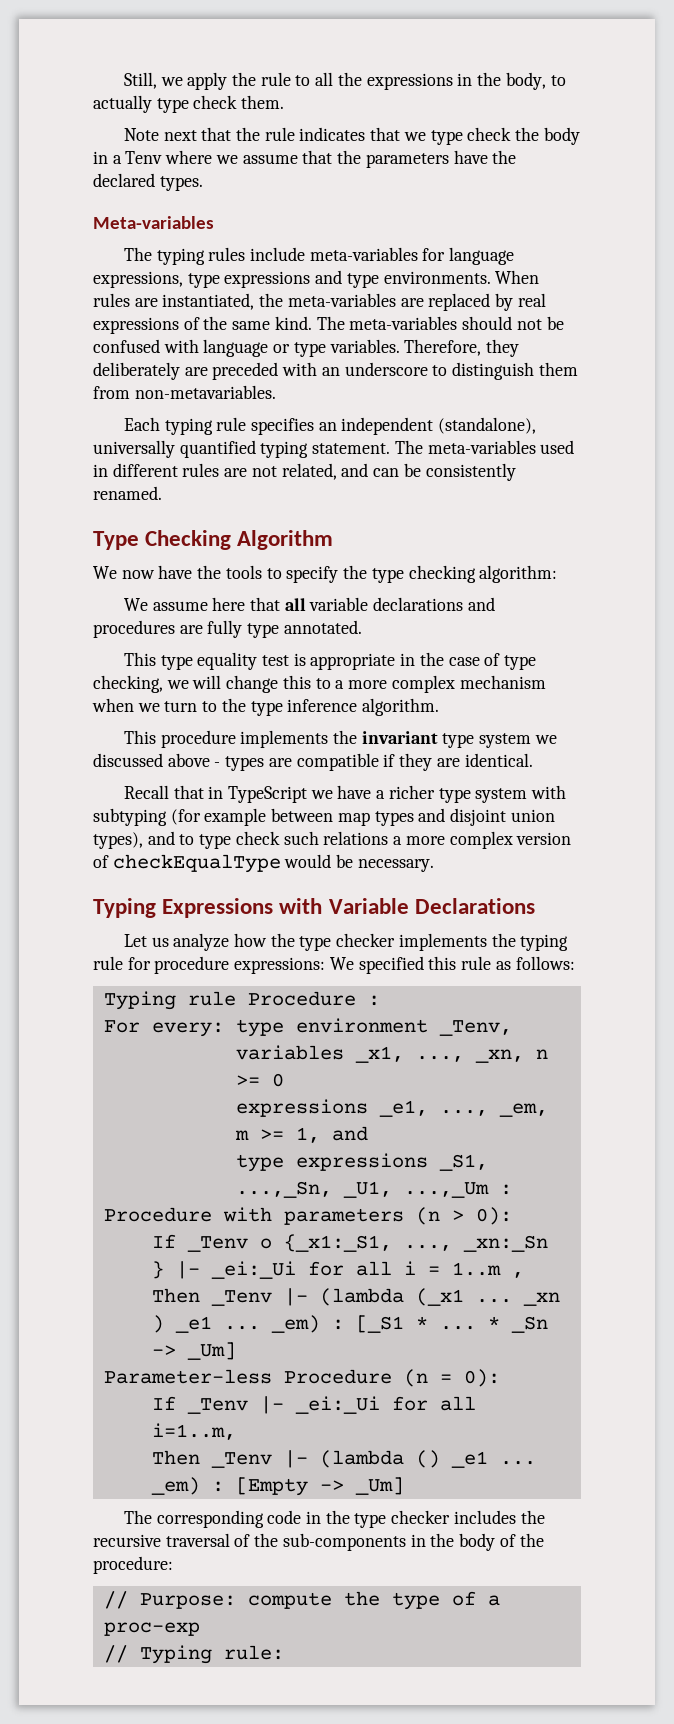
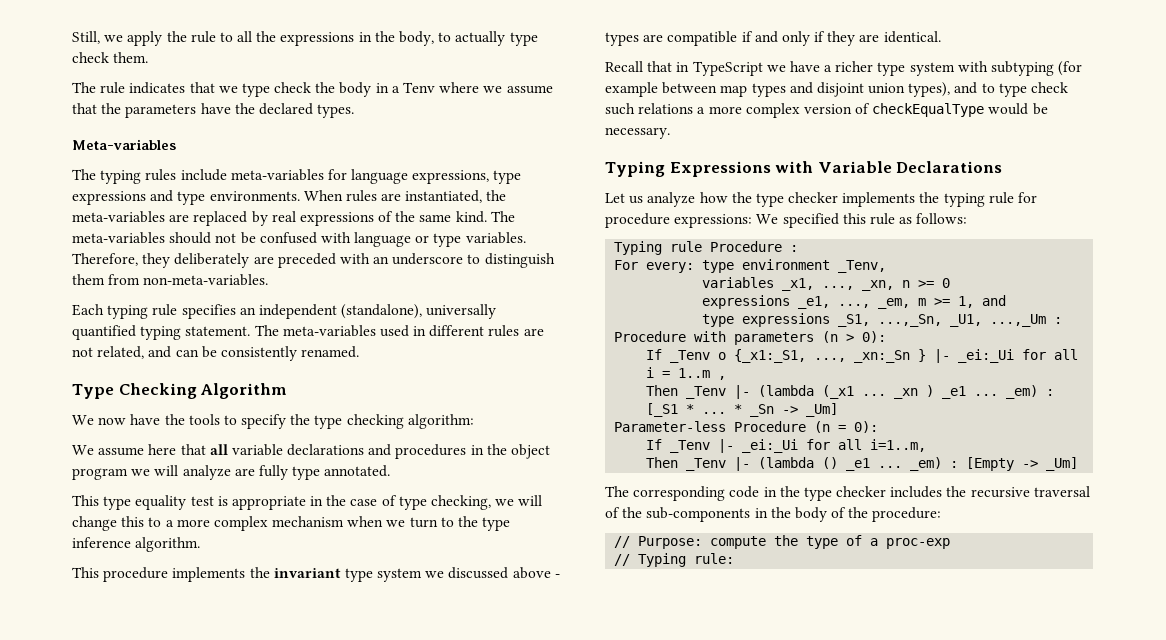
[123,127,260,141] Note next that the -> [72,82,96,93] The
[134,385,276,399] non-metavariables. -> [143,274,269,286] non-meta-variables.
(175, 629) none -> [470,444,551,459] [72,465,231,480] in the object program we will analyze
(396, 760) none -> [754,31,826,46] and only if

